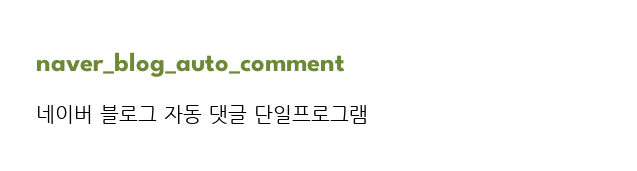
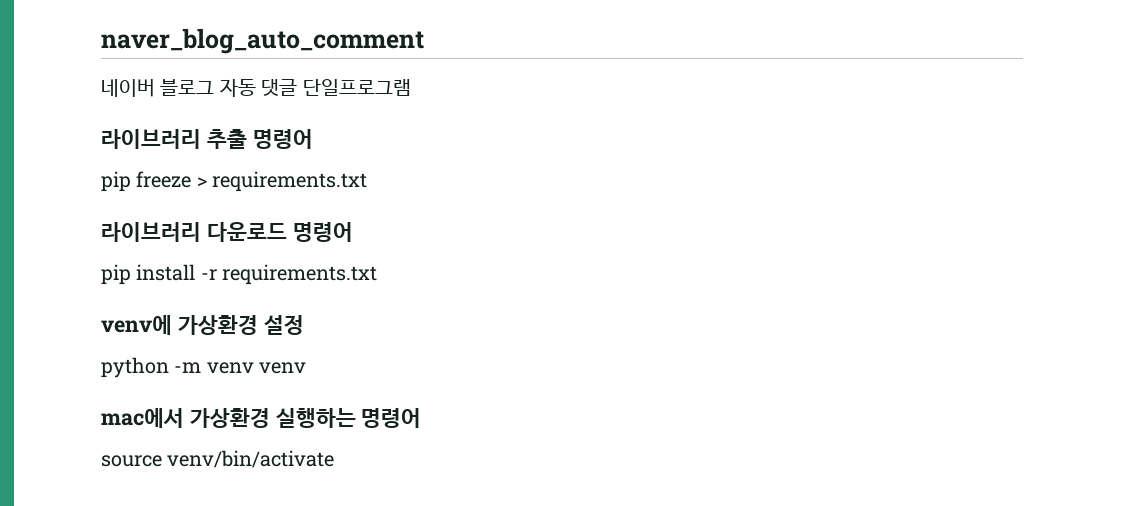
(368, 114) none -> [101,129,313,149] [101,171,368,192] [101,222,353,242] [101,264,378,285] [101,315,304,335] [101,357,307,378] [101,408,422,428] [101,450,335,468] // 라이브러리 추출 명령어 // pip freeze > requirements.txt // 라이브러리 다운로드 명령어 // pip install -r requirements.txt // venv에 가상환경 설정 // python -m venv venv // mac에서 가상환경 실행하는 명령어 // source venv/bin/activate

